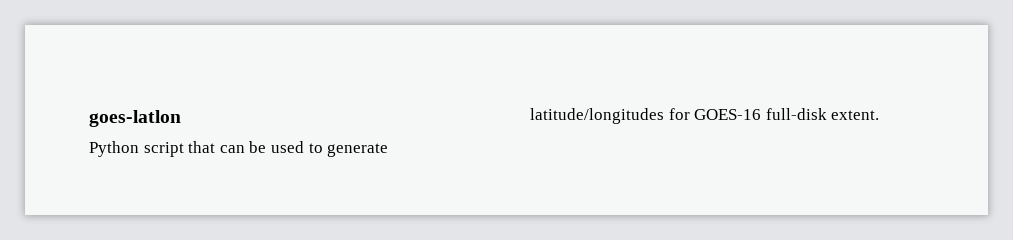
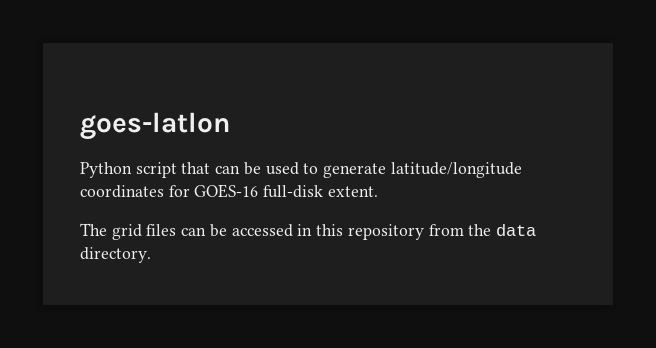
[530,108,664,124] latitude/longitudes -> [390,162,522,178] [80,185,164,198] latitude/longitude coordinates
(880, 115) none -> [80,223,536,240] [80,247,151,263] // The grid files can be accessed in this repository from the data directory.

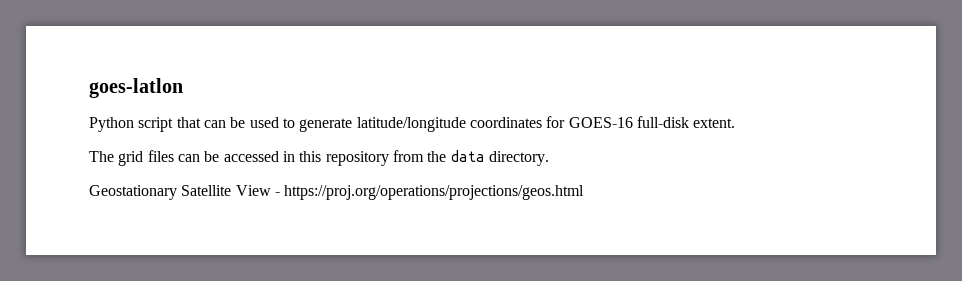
(151, 255) none -> [89,185,585,200] // Geostationary Satellite View - https://proj.org/operations/projections/geos.html

